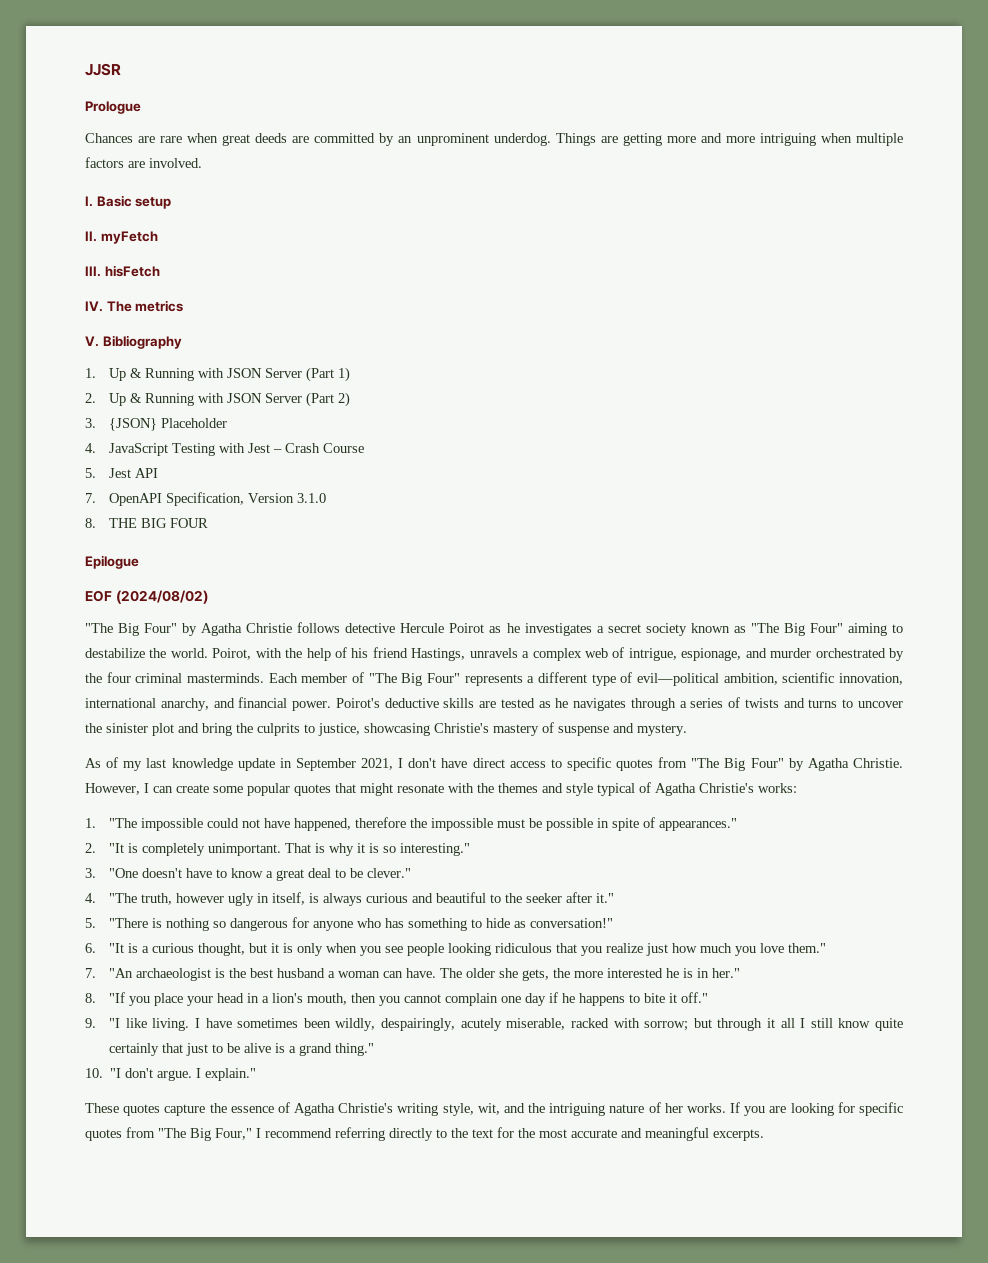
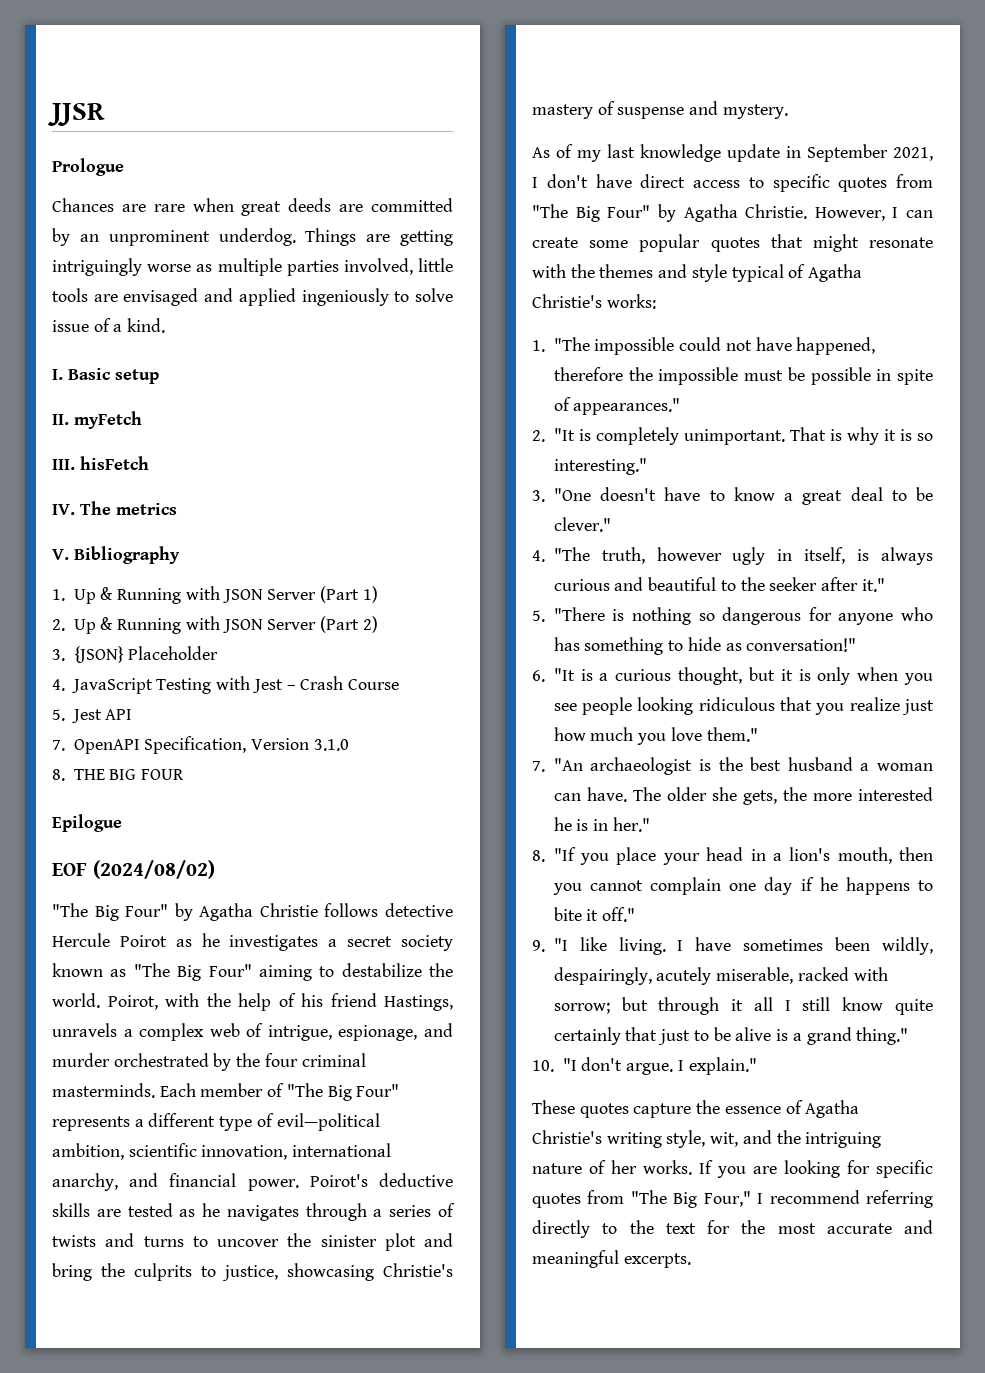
[666,133,903,146] [85,157,202,168] more and more intriguing when multiple factors are involved. -> [52,258,453,276] [52,288,454,306] [52,318,166,333] intriguingly worse as multiple parties involved, little tools are envisaged and applied ingeniously to solve issue of a kind.

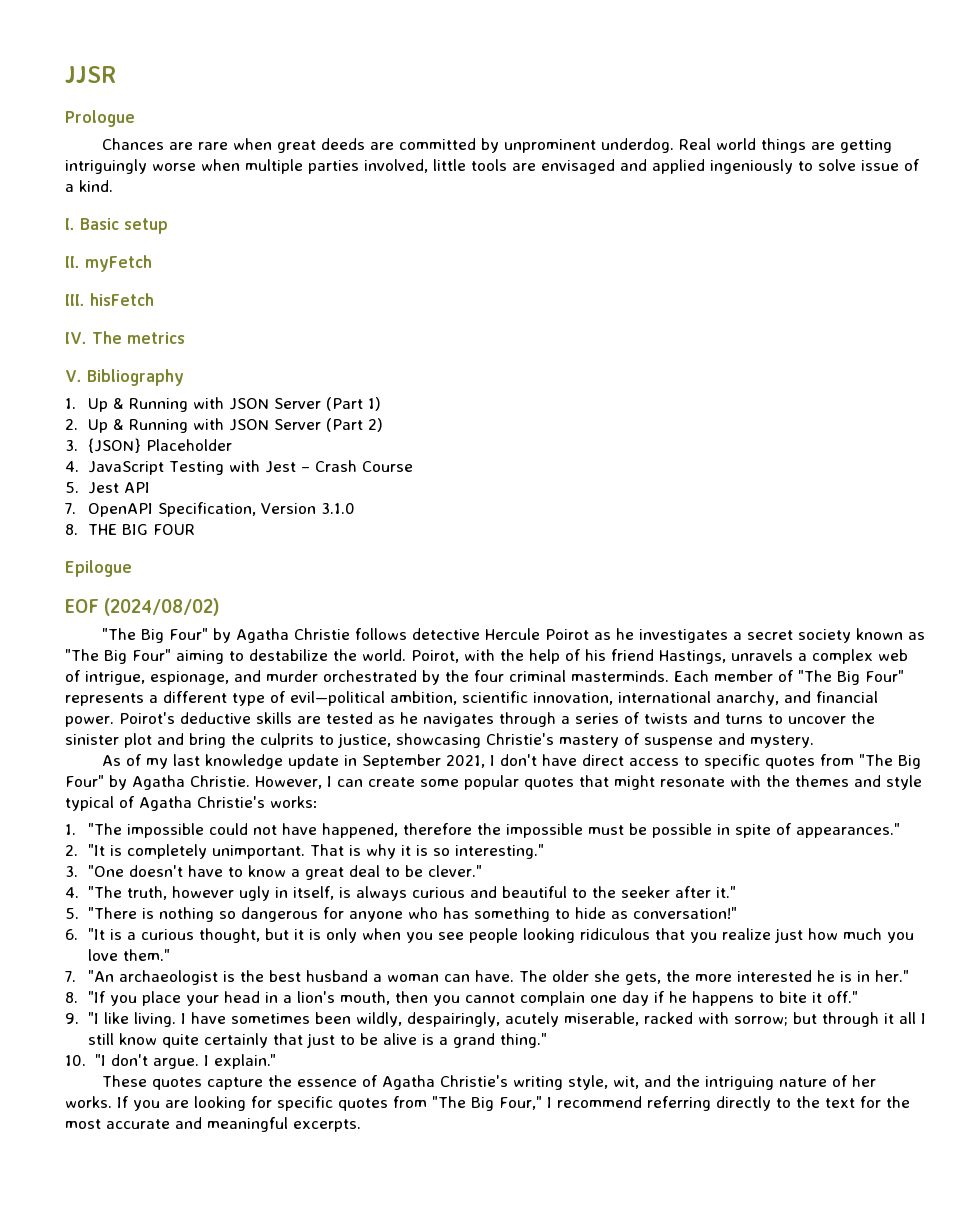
[79,234,99,242] an -> (499, 145) none
[305,228,357,246] Things -> [678,138,806,153] Real world things
[196,264,213,272] as -> [201,159,240,171] when

